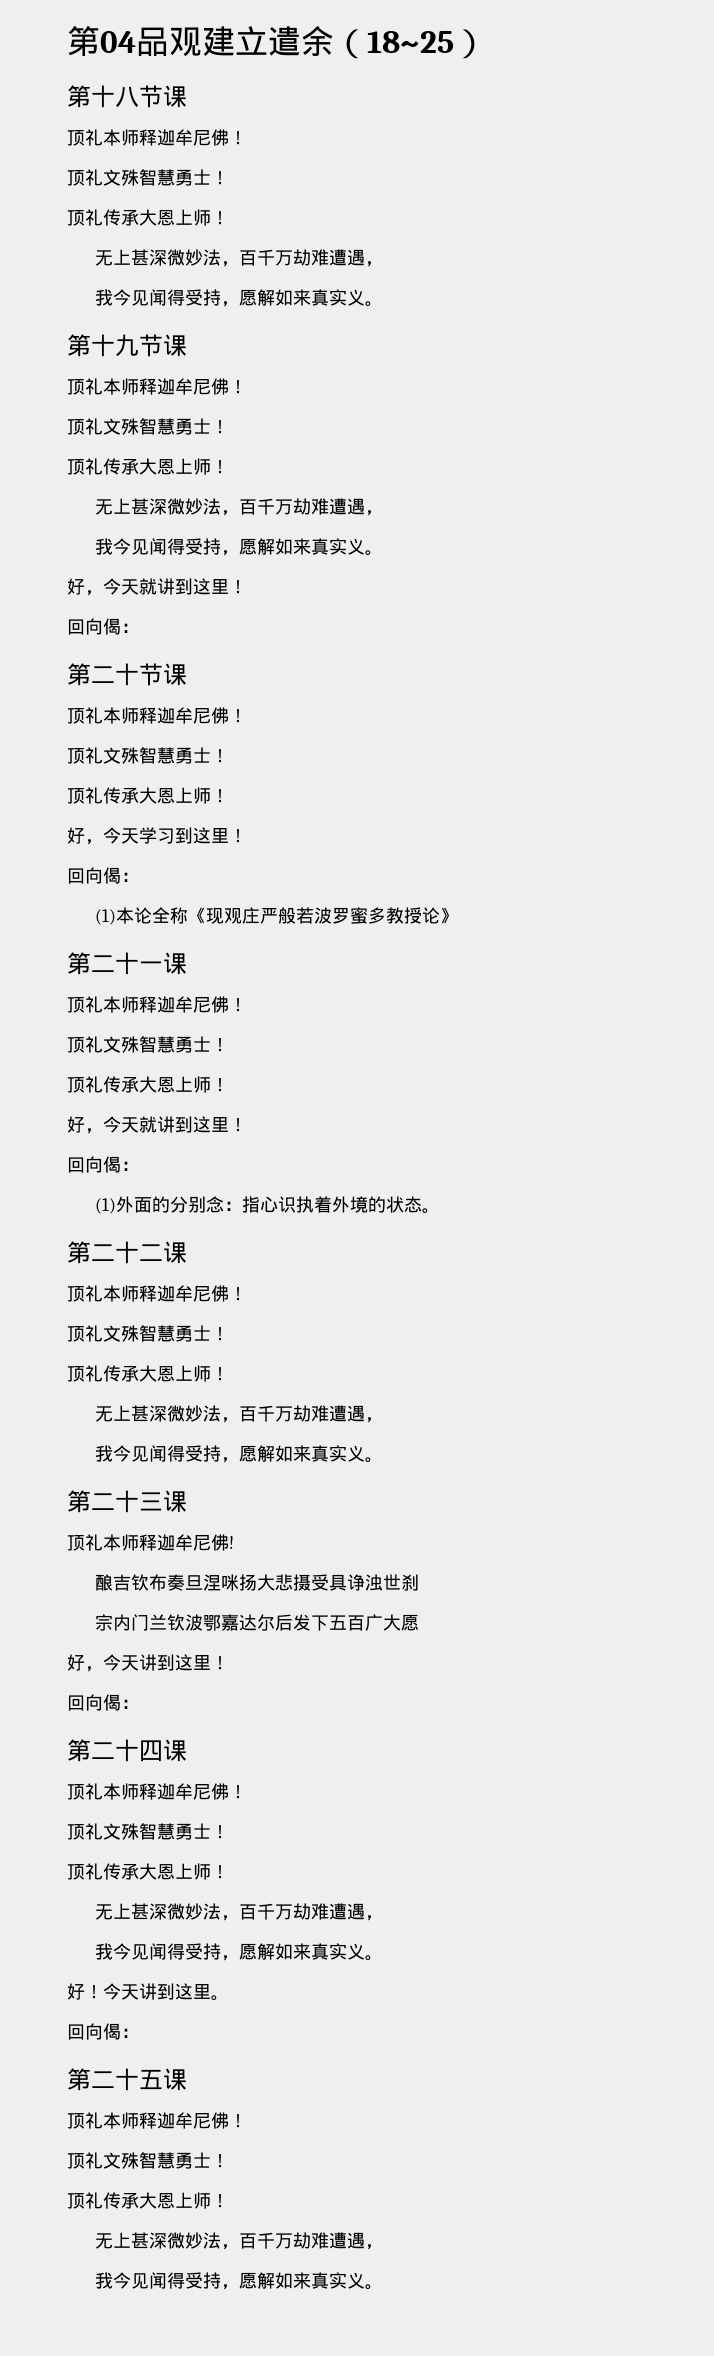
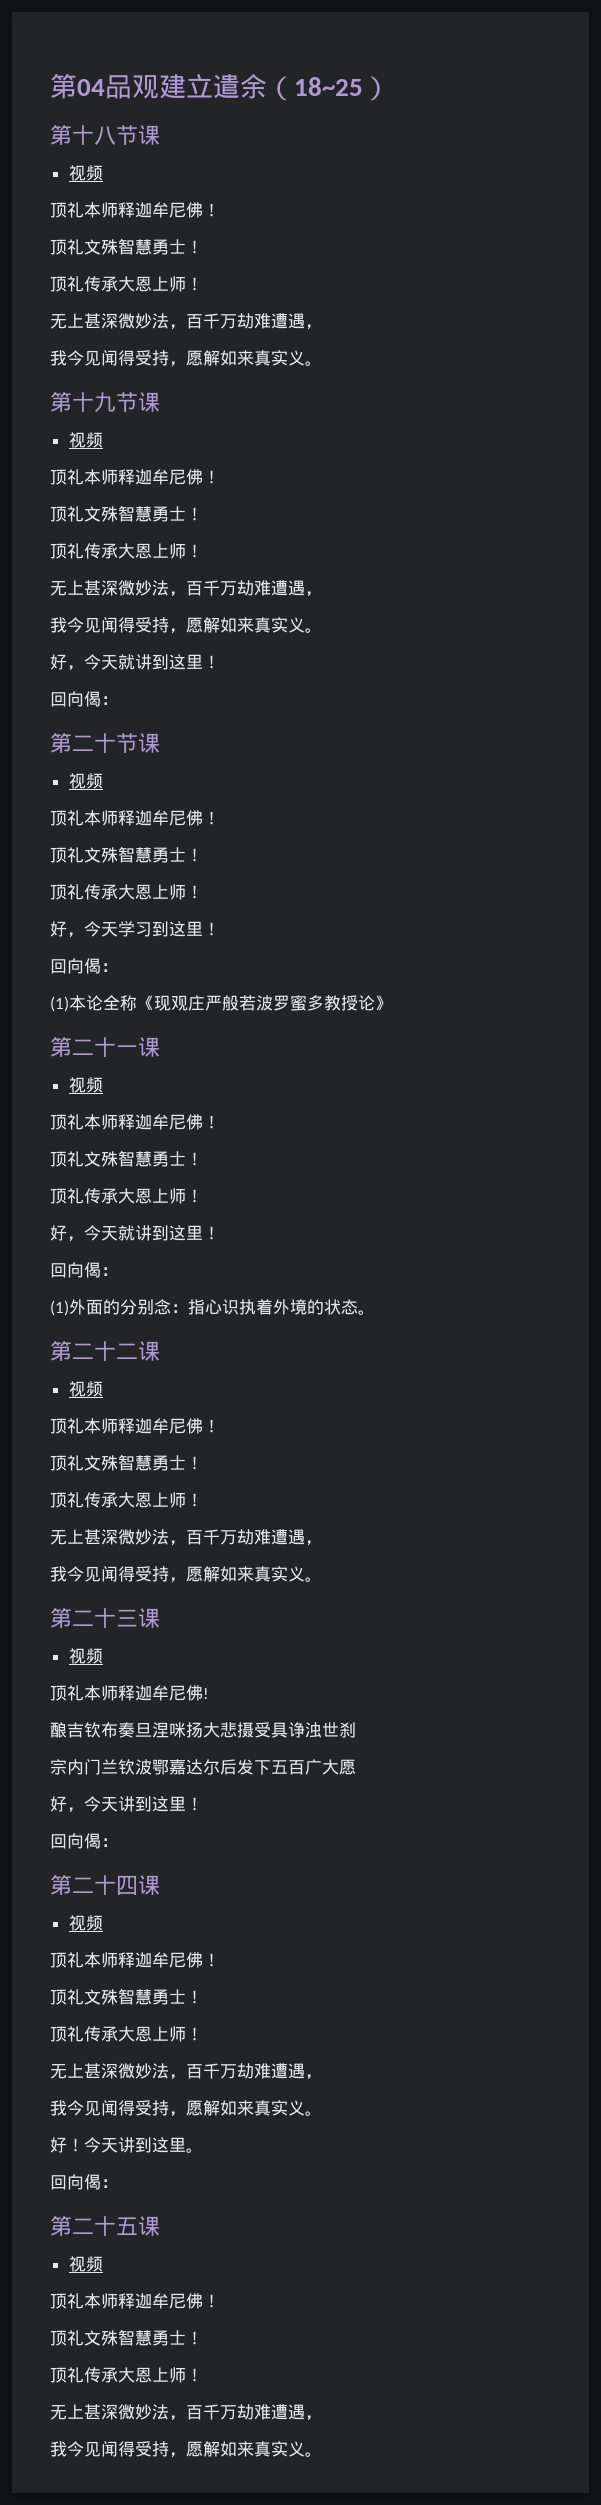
(187, 96) none -> [68,165,103,181] // 视频
(187, 345) none -> [68,432,103,448] // 视频
(187, 674) none -> [68,773,103,789] // 视频
(187, 963) none -> [68,1077,103,1093] // 视频
(187, 1252) none -> [68,1381,103,1397] // 视频
(187, 1501) none -> [68,1648,103,1664] // 视频
(187, 1750) none -> [68,1915,103,1931] // 视频
(187, 2079) none -> [68,2256,103,2272] // 视频

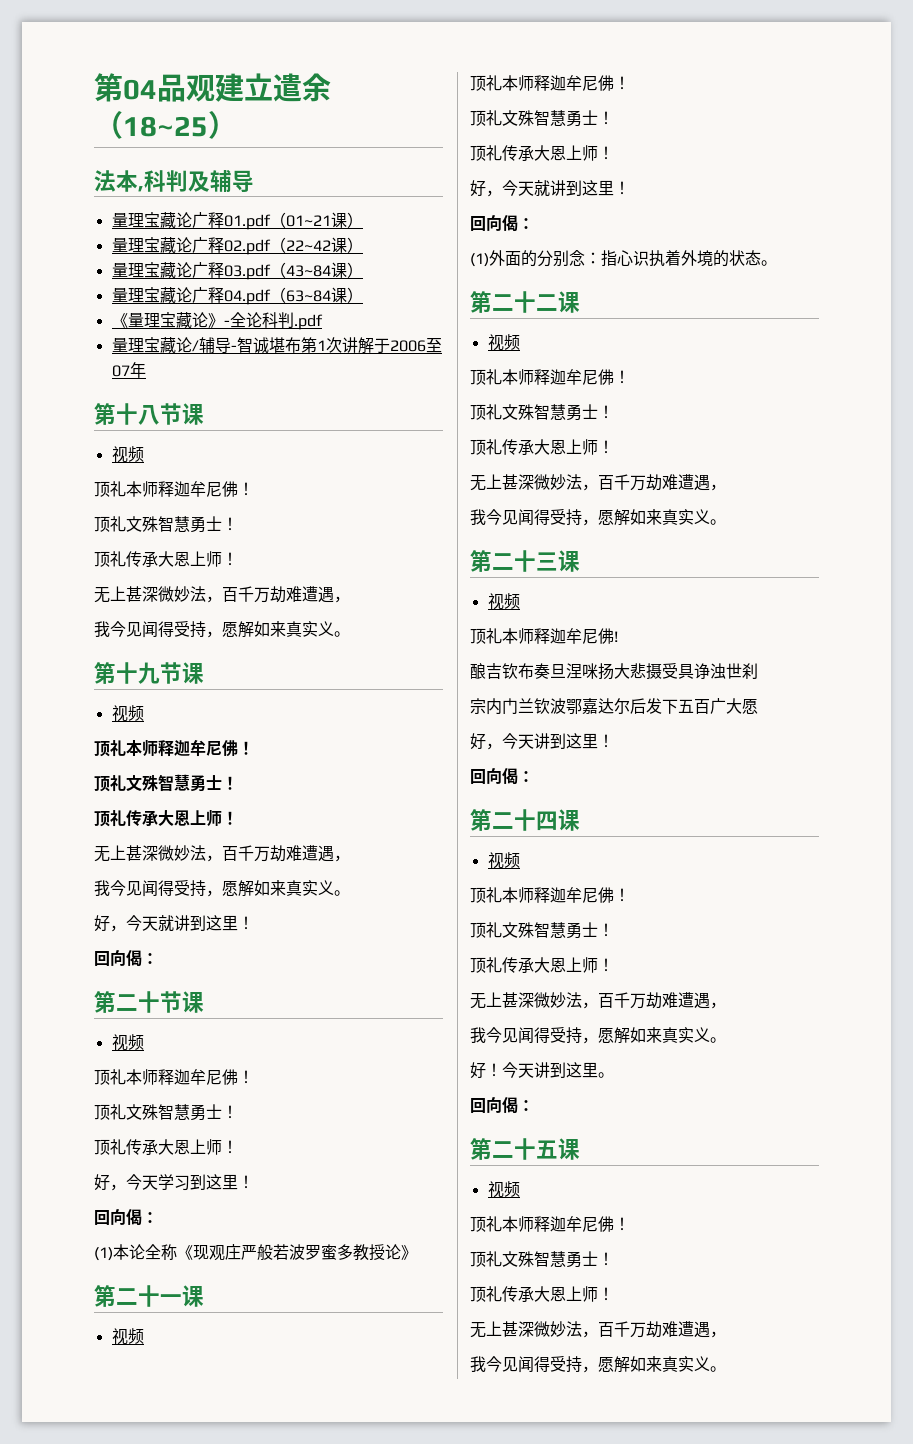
(390, 88) none -> [94,169,254,192] [111,212,363,230] [111,237,363,255] [111,262,363,280] [111,287,363,305] [111,312,323,330] [111,337,442,354] [111,362,146,378] // 法本,科判及辅导 // 量理宝藏论广释01.pdf（01~21课） // 量理宝藏论广释02.pdf（22~42课） // 量理宝藏论广释03.pdf（43~84课） // 量理宝藏论广释04.pdf（63~84课） // 《量理宝藏论》-全论科判.pdf // 量理宝藏论/辅导-智诚堪布第1次讲解于2006至07年

